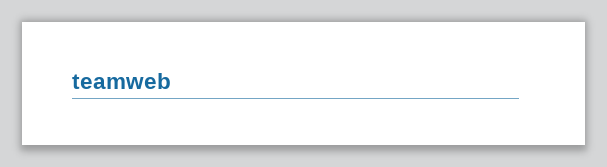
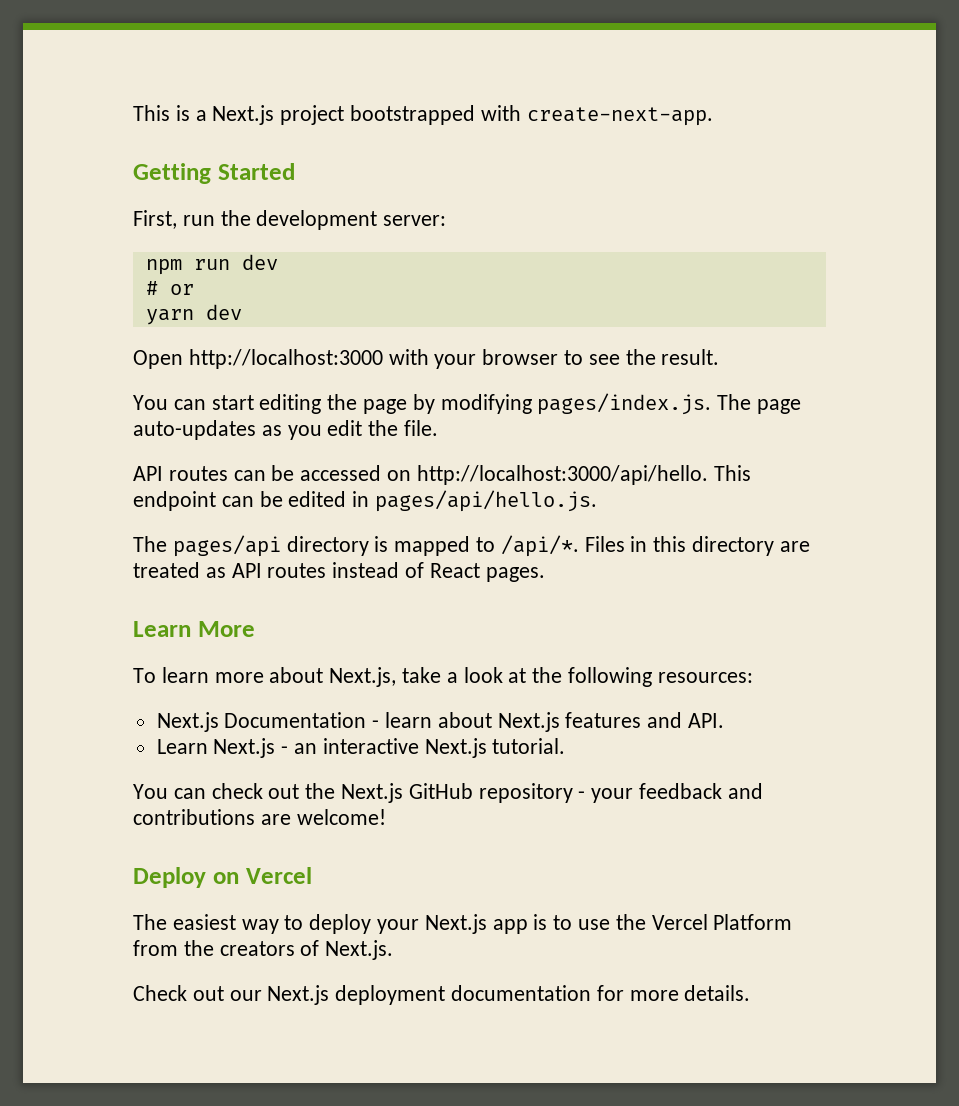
[72,73,171,89] teamweb -> [133,105,713,126] [133,163,295,184] [133,210,447,230] [145,254,278,275] [145,281,194,295] [145,304,242,325] [133,349,720,369] [133,393,802,415] [133,420,439,440] [133,465,751,485] [133,490,598,512] [133,535,810,557] [133,562,545,582] [133,621,255,637] [133,667,753,687] [156,712,725,732] [156,738,566,758] [133,783,763,803] [133,809,386,825] [133,867,312,888] [133,914,793,934] [133,940,394,960] [133,985,751,1005] This is a Next.js project bootstrapped with create-next-app. // Getting Started // First, run the development server: // npm run dev // # or // yarn dev // Open http://localhost:3000 with your browser to see the result. // You can start editing the page by modifying pages/index.js. The page auto-updates as you edit the file. // API routes can be accessed on http://localhost:3000/api/hello. This endpoint can be edited in pages/api/hello.js. // The pages/api directory is mapped to /api/*. Files in this directory are treated as API routes instead of React pages. // Learn More // To learn more about Next.js, take a look at the following resources: // Next.js Documentation - learn about Next.js features and API. // Learn Next.js - an interactive Next.js tutorial. // You can check out the Next.js GitHub repository - your feedback and contributions are welcome! // Deploy on Vercel // The easiest way to deploy your Next.js app is to use the Vercel Platform from the creators of Next.js. // Check out our Next.js deployment documentation for more details.

